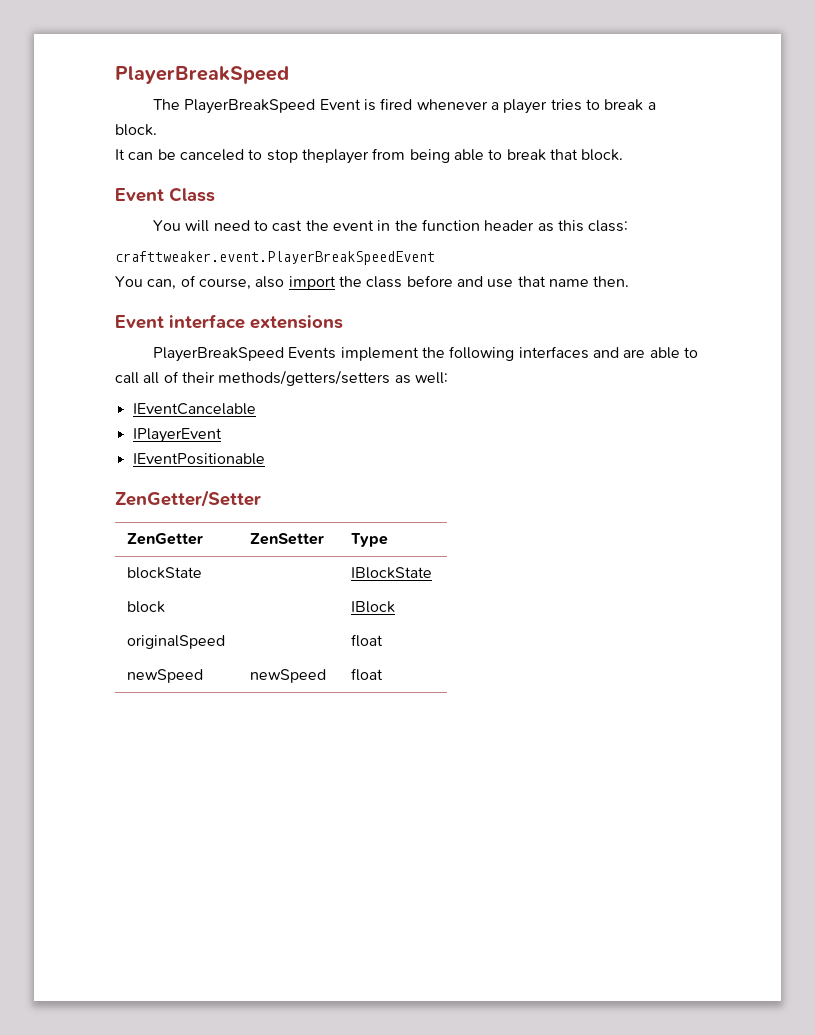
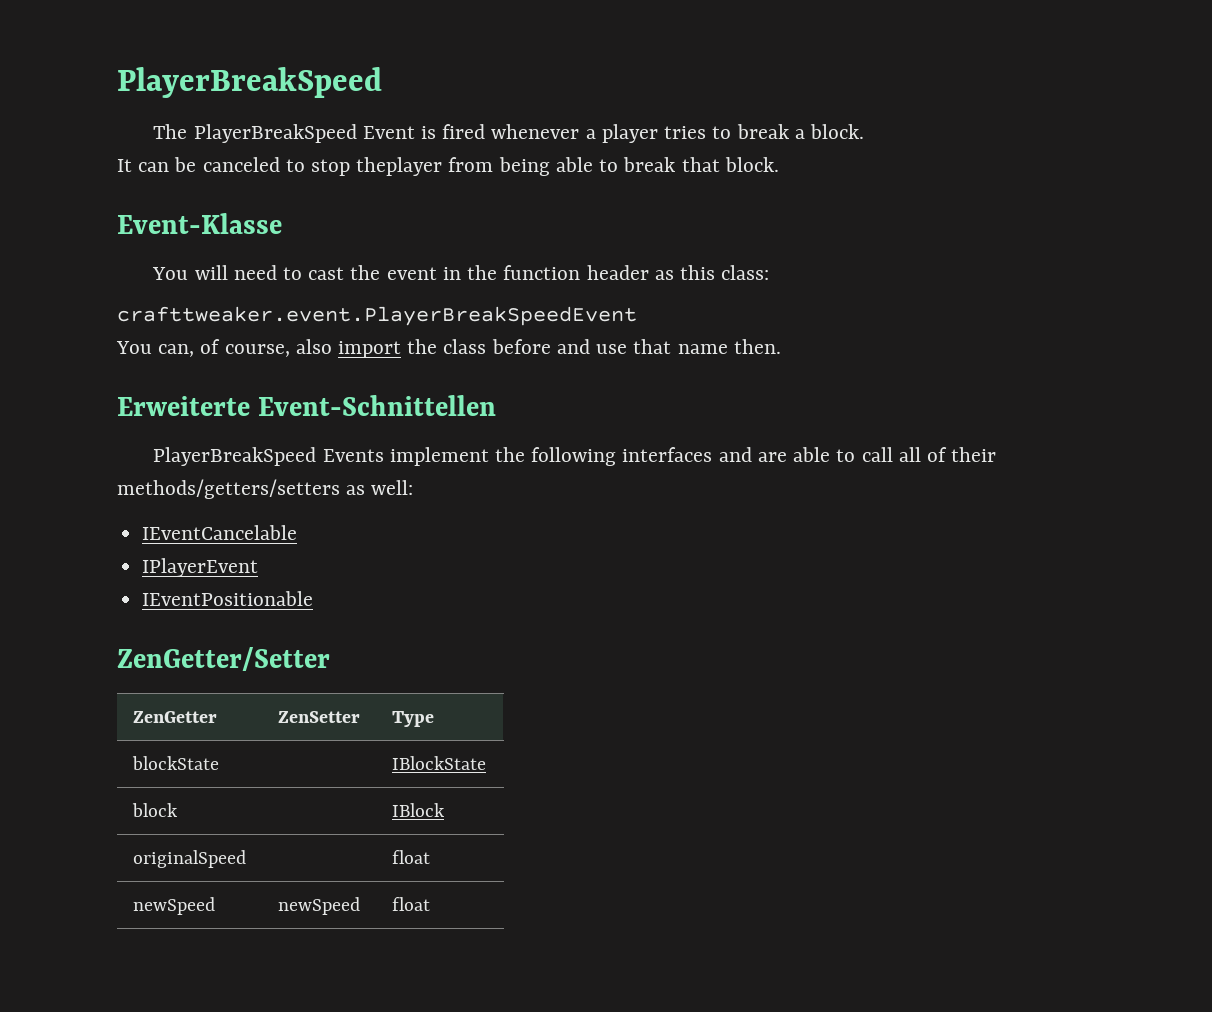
[115,187,215,202] Event Class -> [117,213,282,234] Event-Klasse
[115,314,343,329] Event interface extensions -> [117,395,497,416] Erweiterte Event-Schnittellen

